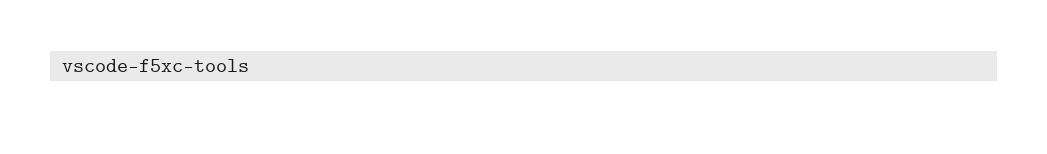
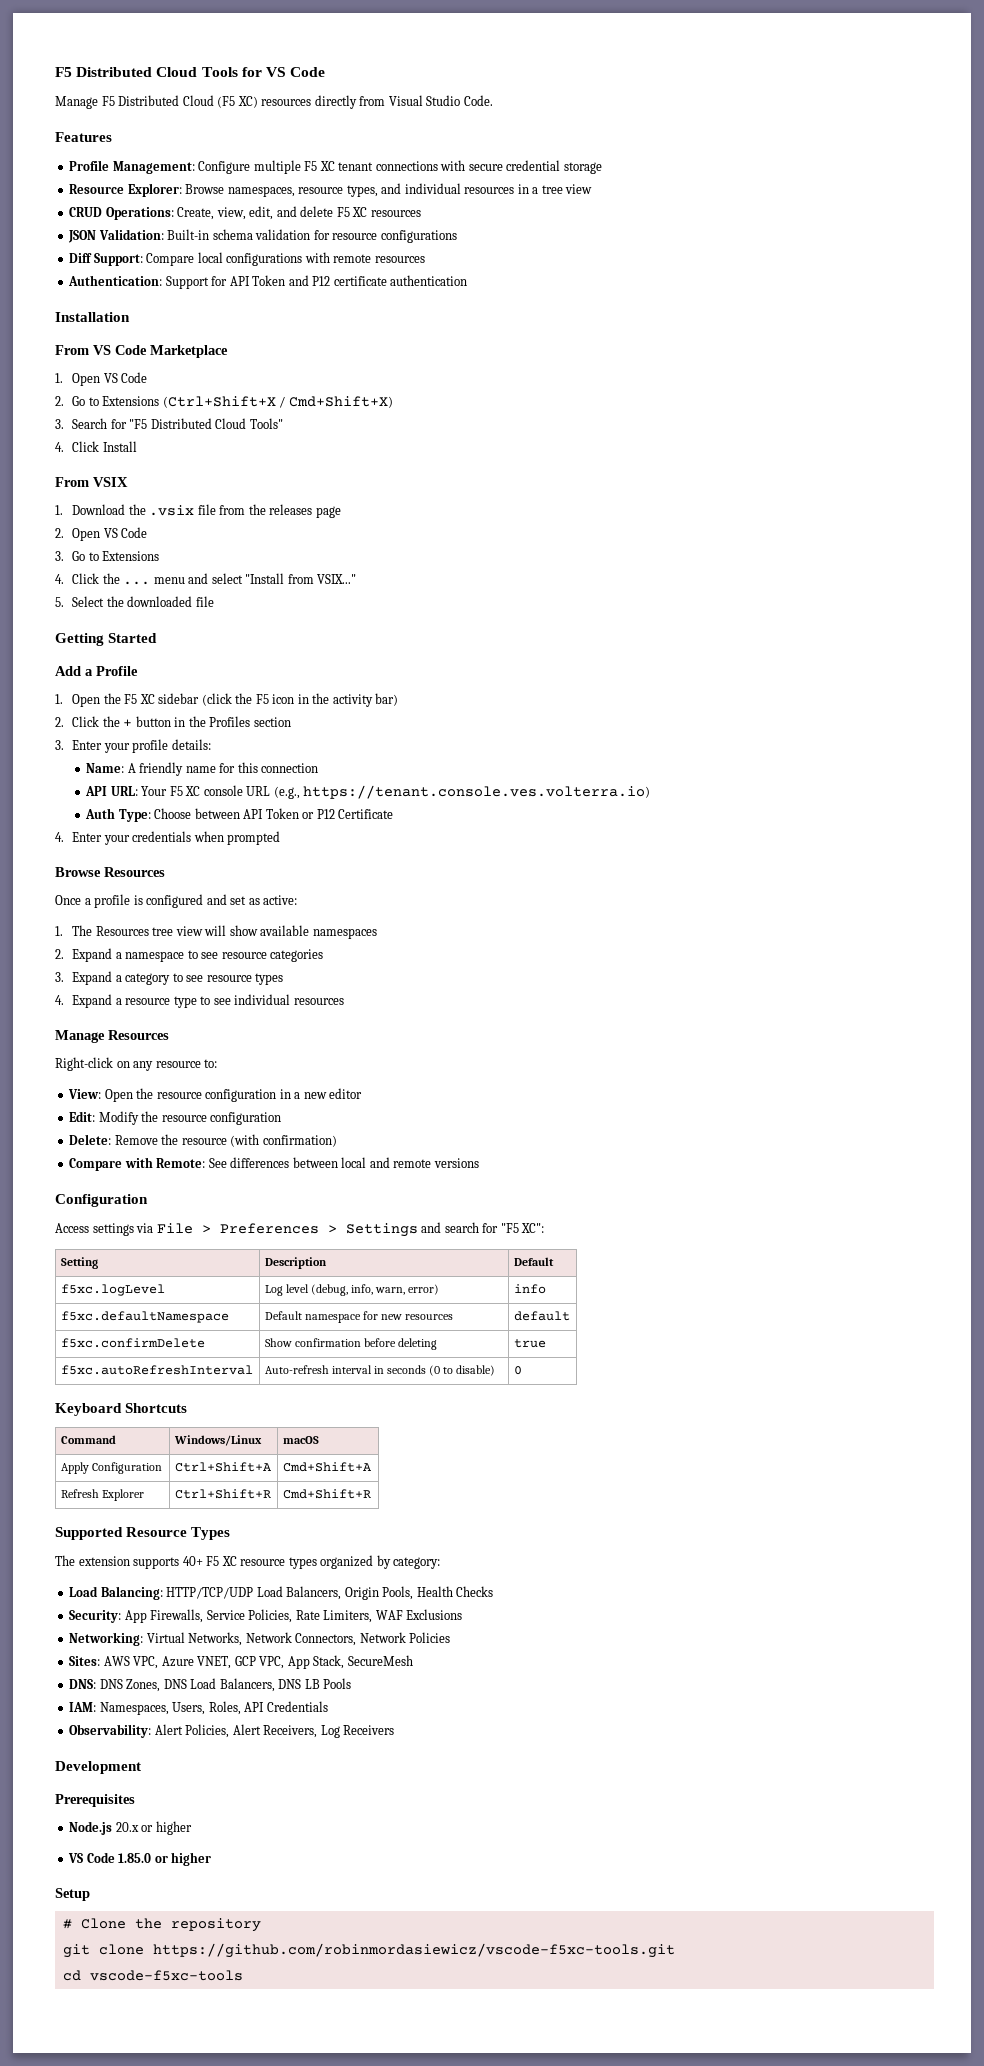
(61, 65) none -> [55,67,326,77] [55,95,493,109] [55,132,112,142] [69,160,602,174] [69,183,593,197] [69,206,421,220] [68,229,457,243] [69,252,425,266] [68,275,468,289] [55,312,130,322] [55,345,228,358] [55,372,148,386] [55,396,393,408] [55,418,283,429] [55,441,137,452] [55,477,128,487] [55,504,341,518] [55,527,148,541] [55,551,160,561] [55,573,357,585] [55,596,214,607] [55,633,158,646] [55,666,138,676] [55,693,399,707] [55,716,291,727] [55,739,211,753] [86,762,319,776] [85,785,651,799] [85,808,394,822] [55,831,281,845] [55,867,165,877] [55,894,298,908] [55,925,377,939] [55,948,324,962] [55,971,284,985] [55,994,344,1008] [55,1030,169,1043] [55,1057,218,1071] [68,1088,363,1102] [69,1111,282,1125] [69,1134,337,1147] [69,1157,479,1171] [55,1194,148,1207] [55,1222,545,1237] [60,1257,98,1269] [264,1257,327,1269] [513,1257,554,1266] [60,1284,165,1296] [264,1284,440,1296] [513,1284,546,1294] [60,1311,229,1323] [264,1311,454,1323] [513,1311,570,1321] [60,1338,205,1348] [264,1338,438,1350] [513,1339,546,1348] [60,1365,253,1375] [264,1365,496,1376] [513,1366,522,1375] [55,1403,188,1416] [60,1435,116,1444] [173,1435,262,1446] [282,1436,319,1444] [60,1462,162,1474] [174,1462,272,1472] [282,1462,372,1472] [60,1489,144,1501] [174,1489,271,1499] [282,1489,371,1499] [55,1527,231,1540] [55,1555,441,1569] [69,1586,494,1600] [69,1609,463,1623] [69,1632,451,1646] [69,1655,413,1669] [69,1678,352,1692] [69,1701,328,1715] [69,1724,395,1738] [55,1761,141,1774] [55,1794,135,1807] [69,1821,192,1835] [68,1852,212,1866] [55,1888,90,1901] [62,1918,261,1932] [62,1943,675,1958] [62,1970,81,1981] F5 Distributed Cloud Tools for VS Code // Manage F5 Distributed Cloud (F5 XC) resources directly from Visual Studio Code. // Features // Profile Management: Configure multiple F5 XC tenant connections with secure credential storage // Resource Explorer: Browse namespaces, resource types, and individual resources in a tree view // CRUD Operations: Create, view, edit, and delete F5 XC resources // JSON Validation: Built-in schema validation for resource configurations // Diff Support: Compare local configurations with remote resources // Authentication: Support for API Token and P12 certificate authentication // Installation // From VS Code Marketplace // 1. Open VS Code // 2. Go to Extensions (Ctrl+Shift+X / Cmd+Shift+X) // 3. Search for "F5 Distributed Cloud Tools" // 4. Click Install // From VSIX // 1. Download the .vsix file from the releases page // 2. Open VS Code // 3. Go to Extensions // 4. Click the ... menu and select "Install from VSIX..." // 5. Select the downloaded file // Getting Started // Add a Profile // 1. Open the F5 XC sidebar (click the F5 icon in the activity bar) // 2. Click the + button in the Profiles section // 3. Enter your profile details: // Name: A friendly name for this connection // API URL: Your F5 XC console URL (e.g., https://tenant.console.ves.volterra.io) // Auth Type: Choose between API Token or P12 Certificate // 4. Enter your credentials when prompted // Browse Resources // Once a profile is configured and set as active: // 1. The Resources tree view will show available namespaces // 2. Expand a namespace to see resource categories // 3. Expand a category to see resource types // 4. Expand a resource type to see individual resources // Manage Resources // Right-click on any resource to: // View: Open the resource configuration in a new editor // Edit: Modify the resource configuration // Delete: Remove the resource (with confirmation) // Compare with Remote: See differences between local and remote versions // Configuration // Access settings via File > Preferences > Settings and search for "F5 XC": // Setting | Description | Default // f5xc.logLevel | Log level (debug, info, warn, error) | info // f5xc.defaultNamespace | Default namespace for new resources | default // f5xc.confirmDelete | Show confirmation before deleting | true // f5xc.autoRefreshInterval | Auto-refresh interval in seconds (0 to disable) | 0 // Keyboard Shortcuts // Command | Windows/Linux | macOS // Apply Configuration | Ctrl+Shift+A | Cmd+Shift+A // Refresh Explorer | Ctrl+Shift+R | Cmd+Shift+R // Supported Resource Types // The extension supports 40+ F5 XC resource types organized by category: // Load Balancing: HTTP/TCP/UDP Load Balancers, Origin Pools, Health Checks // Security: App Firewalls, Service Policies, Rate Limiters, WAF Exclusions // Networking: Virtual Networks, Network Connectors, Network Policies // Sites: AWS VPC, Azure VNET, GCP VPC, App Stack, SecureMesh // DNS: DNS Zones, DNS Load Balancers, DNS LB Pools // IAM: Namespaces, Users, Roles, API Credentials // Observability: Alert Policies, Alert Receivers, Log Receivers // Development // Prerequisites // Node.js 20.x or higher // VS Code 1.85.0 or higher // Setup // # Clone the repository // git clone https://github.com/robinmordasiewicz/vscode-f5xc-tools.git // cd

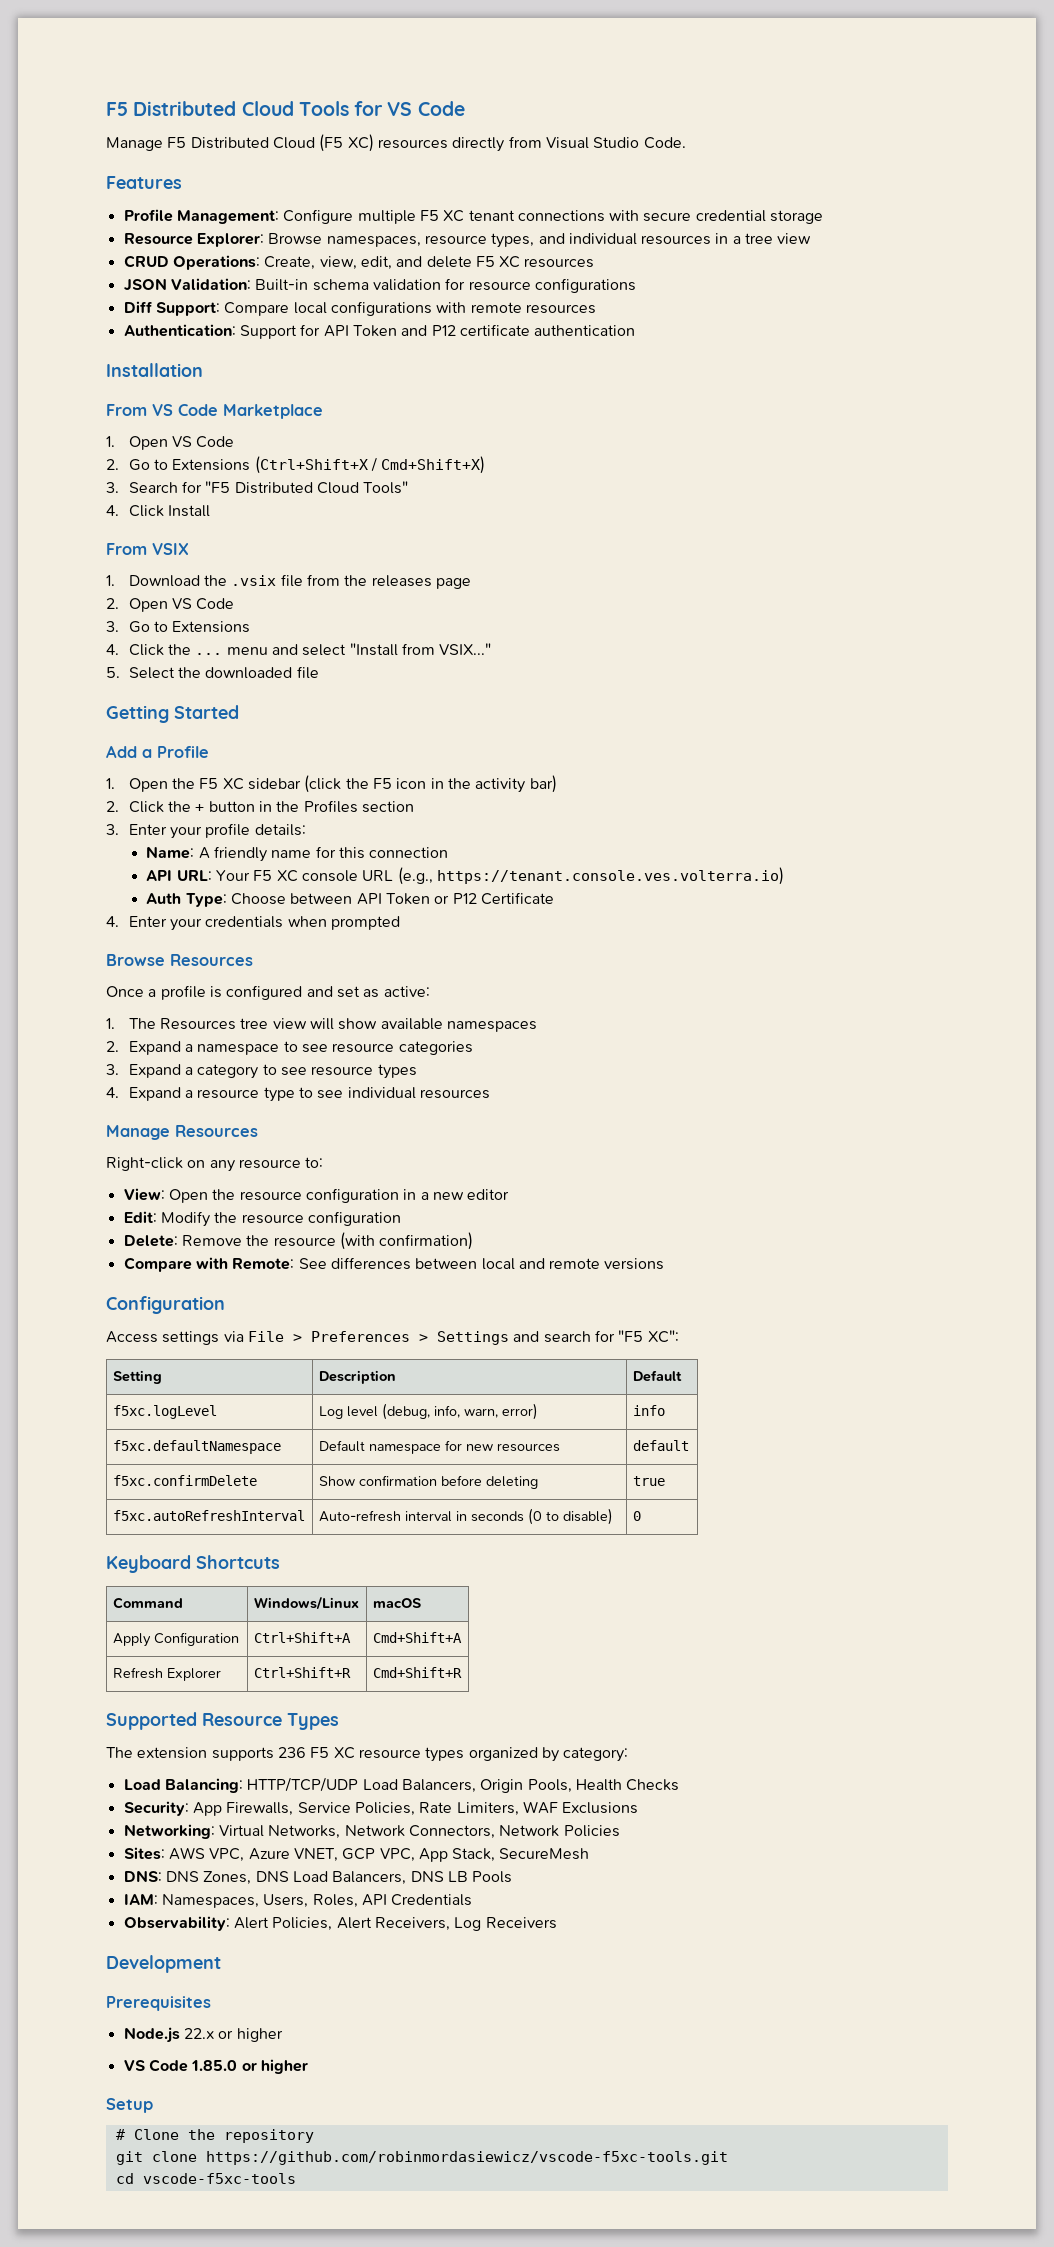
[182,1556,203,1566] 40+ -> [277,1747,306,1758] 236
[115,1822,139,1832] 20.x -> [183,2028,214,2039] 22.x

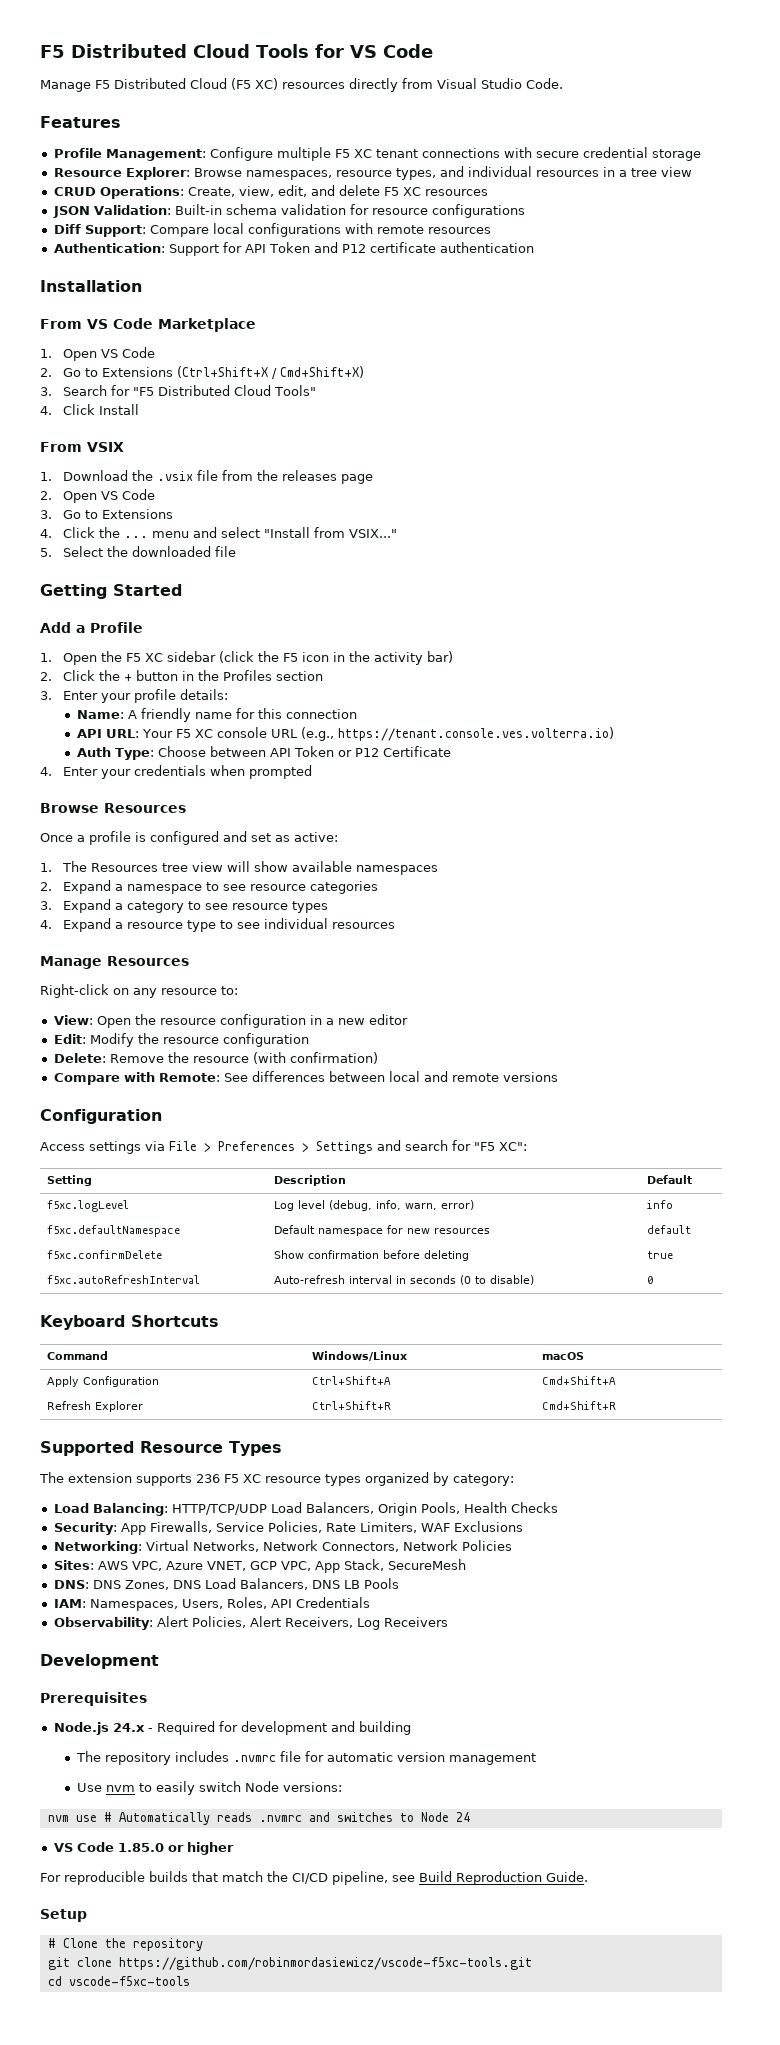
[183,2028,283,2042] 22.x or higher -> [112,1721,411,1735] [75,1751,536,1765] [76,1781,342,1795] [47,1812,470,1825] 24.x - Required for development and building // The repository includes .nvmrc file for automatic version management // Use nvm to easily switch Node versions: // nvm use # Automatically reads .nvmrc and switches to Node 24
(308, 2066) none -> [40,1871,588,1885] // For reproducible builds that match the CI/CD pipeline, see Build Reproduction Guide.

